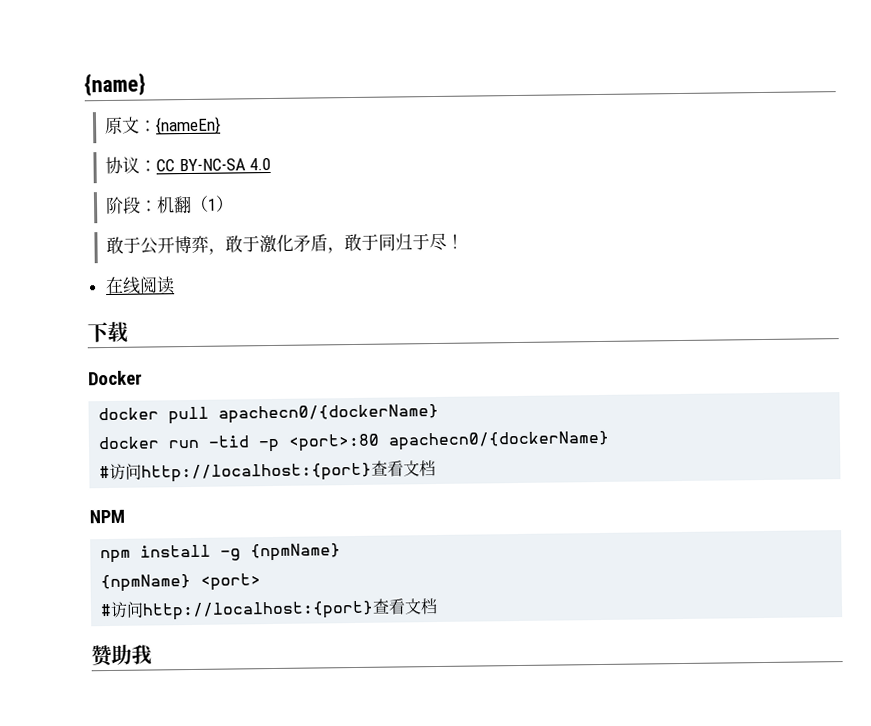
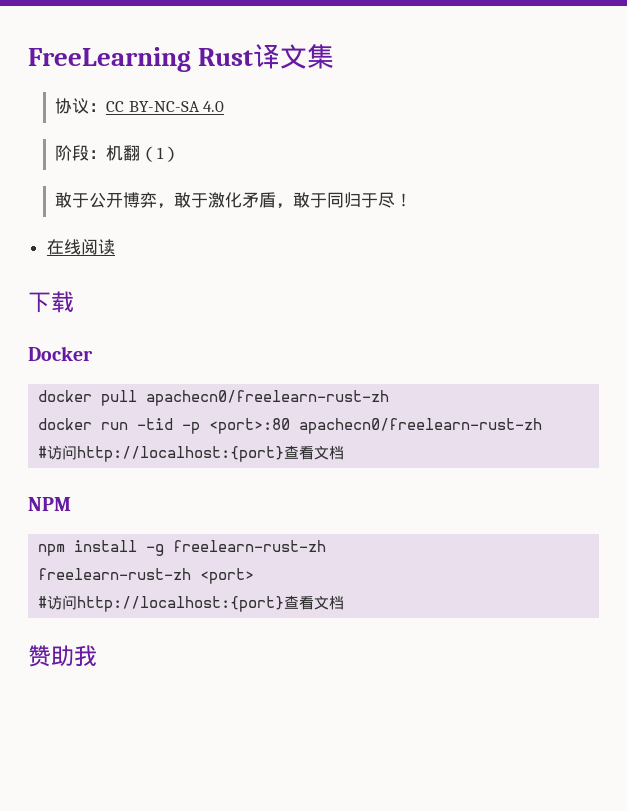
[84,72,146,97] [103,116,221,135] {name} // 原文：{nameEn} -> [28,44,335,72] FreeLearning Rust译文集
[218,403,440,424] apachecn0/{dockerName} -> [146,390,390,406] apachecn0/freelearn-rust-zh
[388,430,611,451] apachecn0/{dockerName} -> [299,418,543,434] apachecn0/freelearn-rust-zh
[250,543,342,562] [100,573,192,593] {npmName} // {npmName} -> [173,540,327,552] [38,568,192,580] freelearn-rust-zh // freelearn-rust-zh

